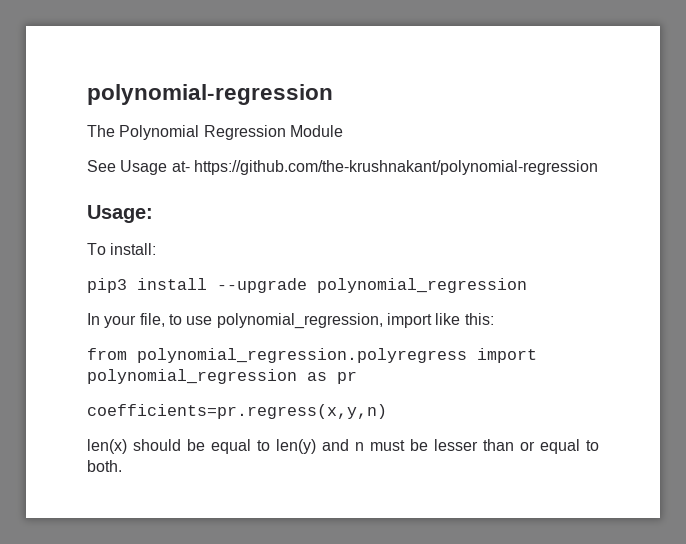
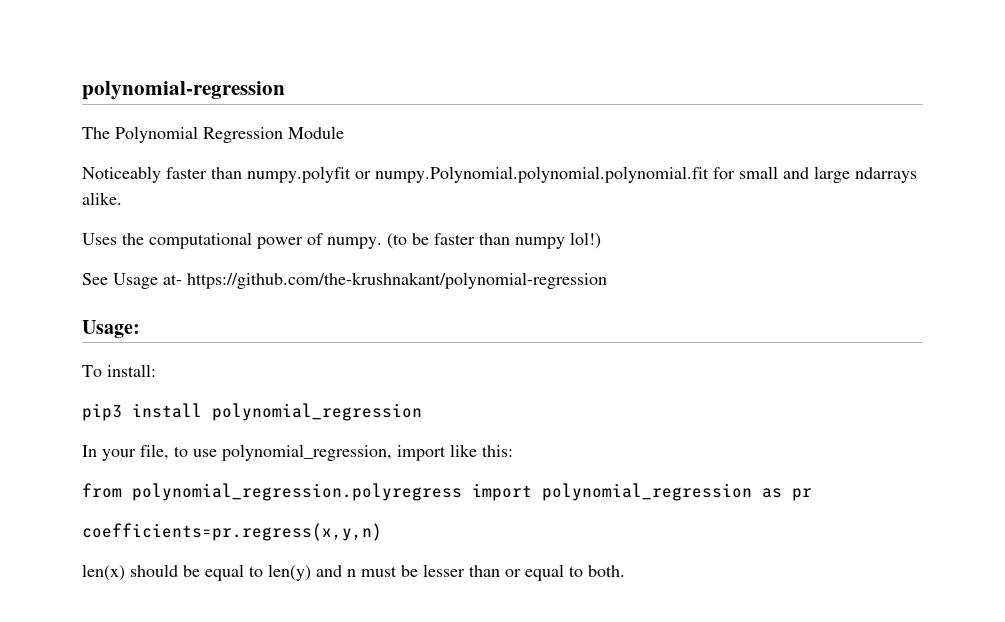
(343, 131) none -> [82,166,917,183] [82,192,122,205] [82,232,601,249] // Noticeably faster than numpy.polyfit or numpy.Polynomial.polynomial.polynomial.fit for small and large ndarrays alike. // Uses the computational power of numpy. (to be faster than numpy lol!)
[217,278,307,293] --upgrade -> (202, 410) none

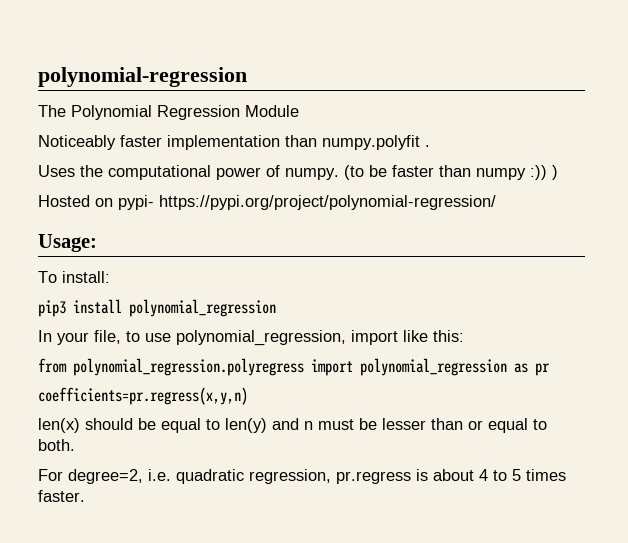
(207, 173) none -> [167,135,280,150] implementation
[355,166,917,183] [82,192,122,205] or numpy.Polynomial.polynomial.polynomial.fit for small and large ndarrays alike. -> [425,145,430,147] .
[570,232,601,249] [82,272,607,289] lol!) // See Usage at- https://github.com/the-krushnakant/polynomial-regression -> [530,165,558,180] [38,195,496,210] :)) ) // Hosted on pypi- https://pypi.org/project/polynomial-regression/
(625, 571) none -> [38,469,566,484] [38,490,85,502] // For degree=2, i.e. quadratic regression, pr.regress is about 4 to 5 times faster.

